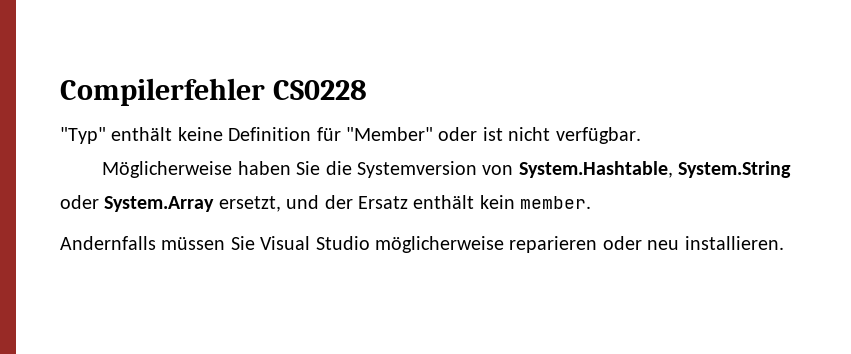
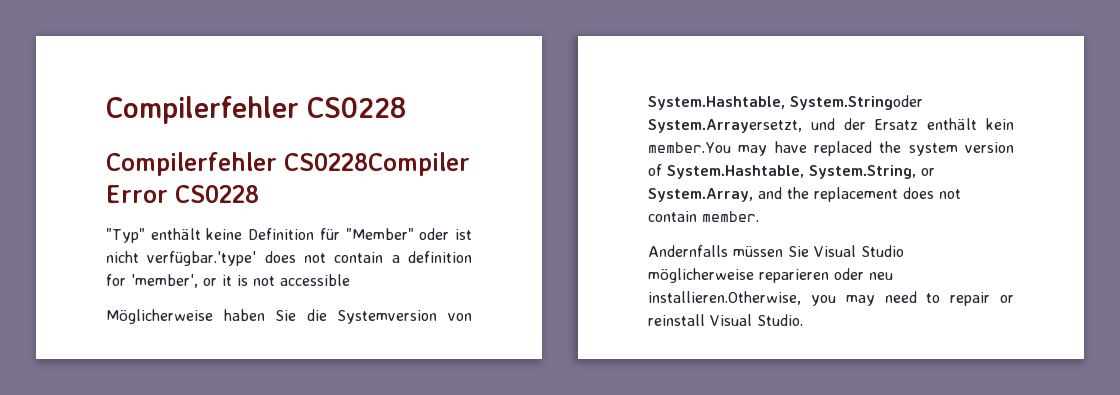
(368, 90) none -> [106,152,470,176] [106,185,259,203] // Compilerfehler CS0228Compiler Error CS0228
[555,127,641,144] verfügbar. -> [147,251,472,266] [106,274,350,288] verfügbar.'type' does not contain a definition for 'member', or it is not accessible
[678,161,792,178] [60,195,281,212] System.String oder System.Array ersetzt, -> [790,95,923,110] [648,119,802,133] System.Stringoder System.Arrayersetzt,
(515, 202) none -> [648,141,1014,156] [648,164,935,179] [648,187,961,202] [648,211,697,222] member.You may have replaced the system version of System.Hashtable, System.String, or System.Array, and the replacement does not contain
[684,236,784,250] installieren. -> [648,291,1014,306] [648,314,803,326] installieren.Otherwise, you may need to repair or reinstall Visual Studio.

